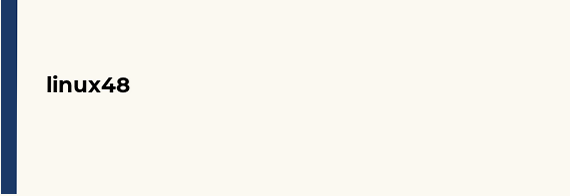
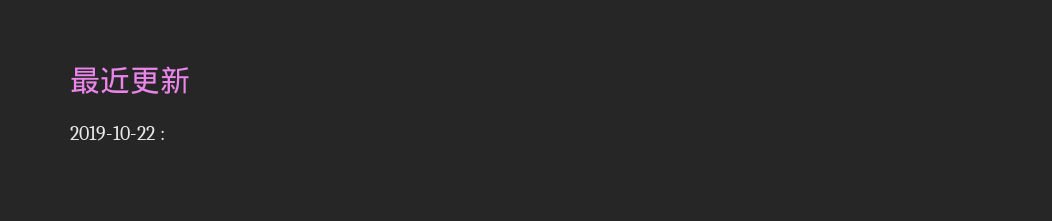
[46,75,131,93] linux48 -> [70,66,190,94] [70,125,166,141] 最近更新 // 2019-10-22 :

